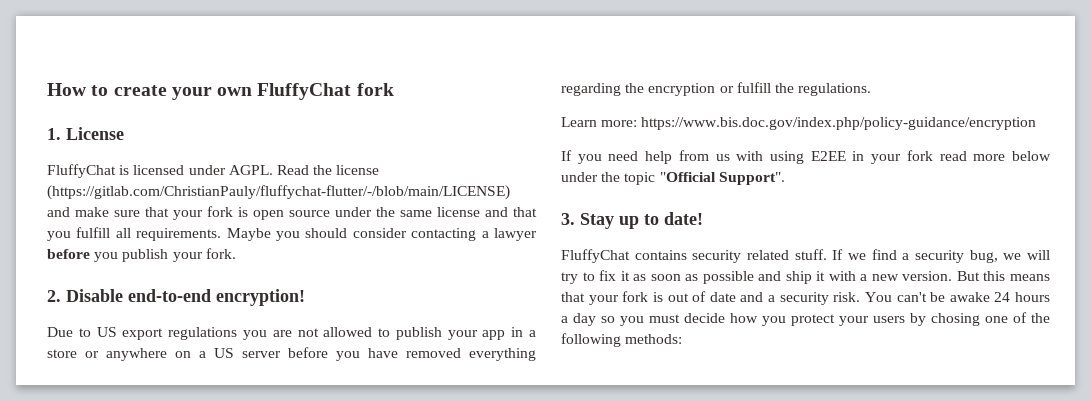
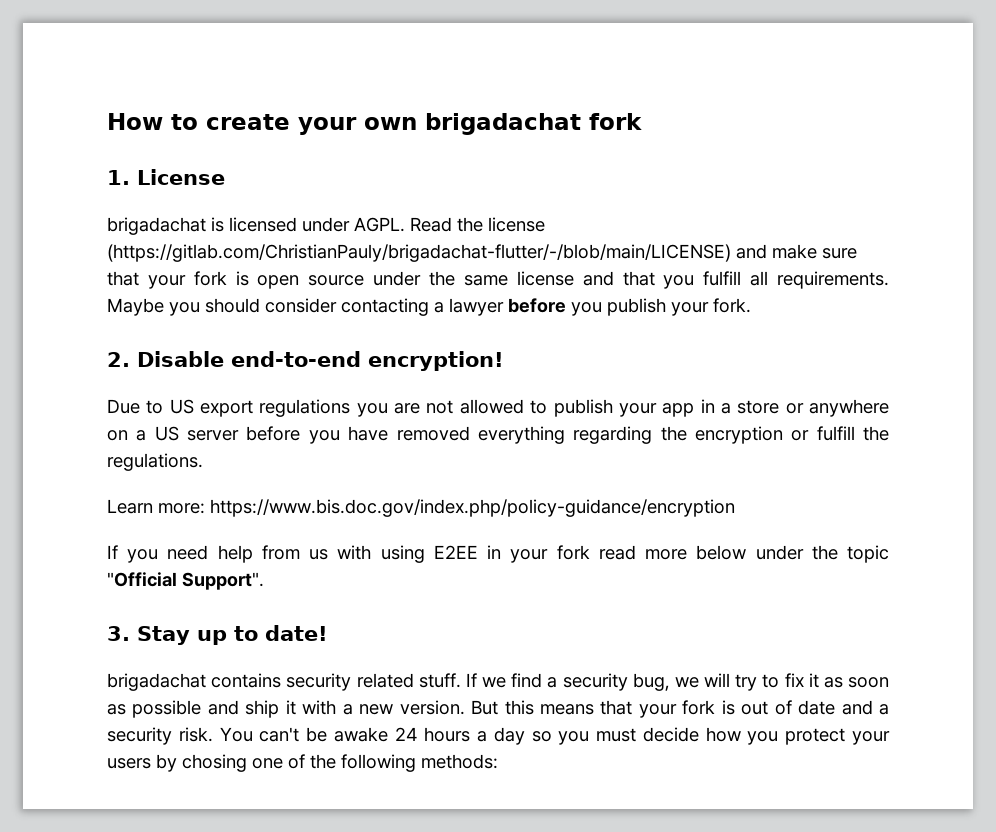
[257,83,352,100] FluffyChat -> [425,113,581,135] brigadachat
[47,164,116,178] FluffyChat -> [107,217,206,235] brigadachat
[47,185,510,200] (https://gitlab.com/ChristianPauly/fluffychat-flutter/-/blob/main/LICENSE) -> [107,244,731,262] (https://gitlab.com/ChristianPauly/brigadachat-flutter/-/blob/main/LICENSE)
[561,249,630,263] FluffyChat -> [107,673,206,691] brigadachat

